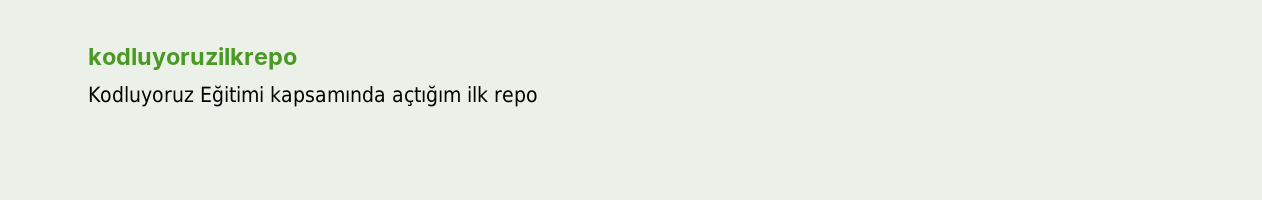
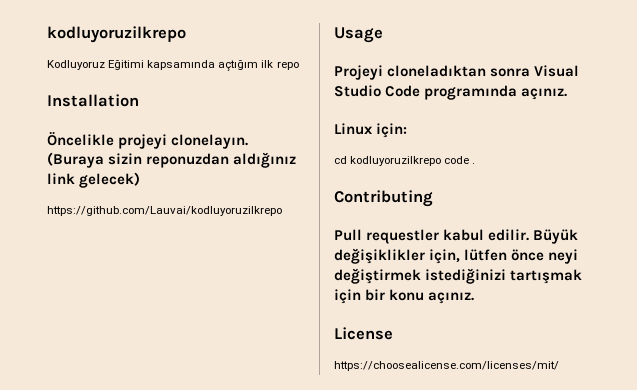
(538, 98) none -> [47,94,139,107] [47,131,249,149] [47,152,297,168] [47,172,141,188] [47,206,282,216] [334,27,383,43] [334,65,580,80] [334,85,568,100] [334,123,408,138] [334,156,476,166] [334,190,433,207] [334,229,579,244] [334,248,579,264] [334,268,583,284] [334,289,475,304] [334,327,393,340] [334,361,559,371] // Installation // Öncelikle projeyi clonelayın. (Buraya sizin reponuzdan aldığınız link gelecek) // https://github.com/Lauvai/kodluyoruzilkrepo // Usage // Projeyi cloneladıktan sonra Visual Studio Code programında açınız. // Linux için: // cd kodluyoruzilkrepo code . // Contributing // Pull requestler kabul edilir. Büyük değişiklikler için, lütfen önce neyi değiştirmek istediğinizi tartışmak için bir konu açınız. // License // https://choosealicense.com/licenses/mit/

